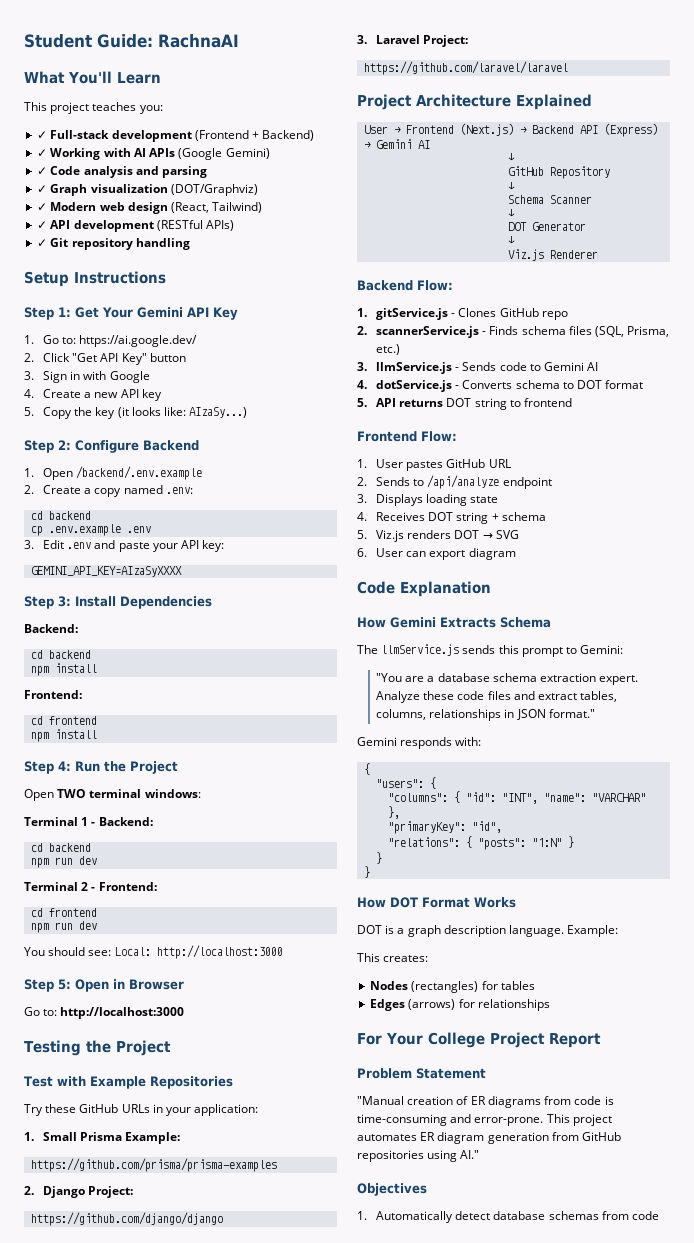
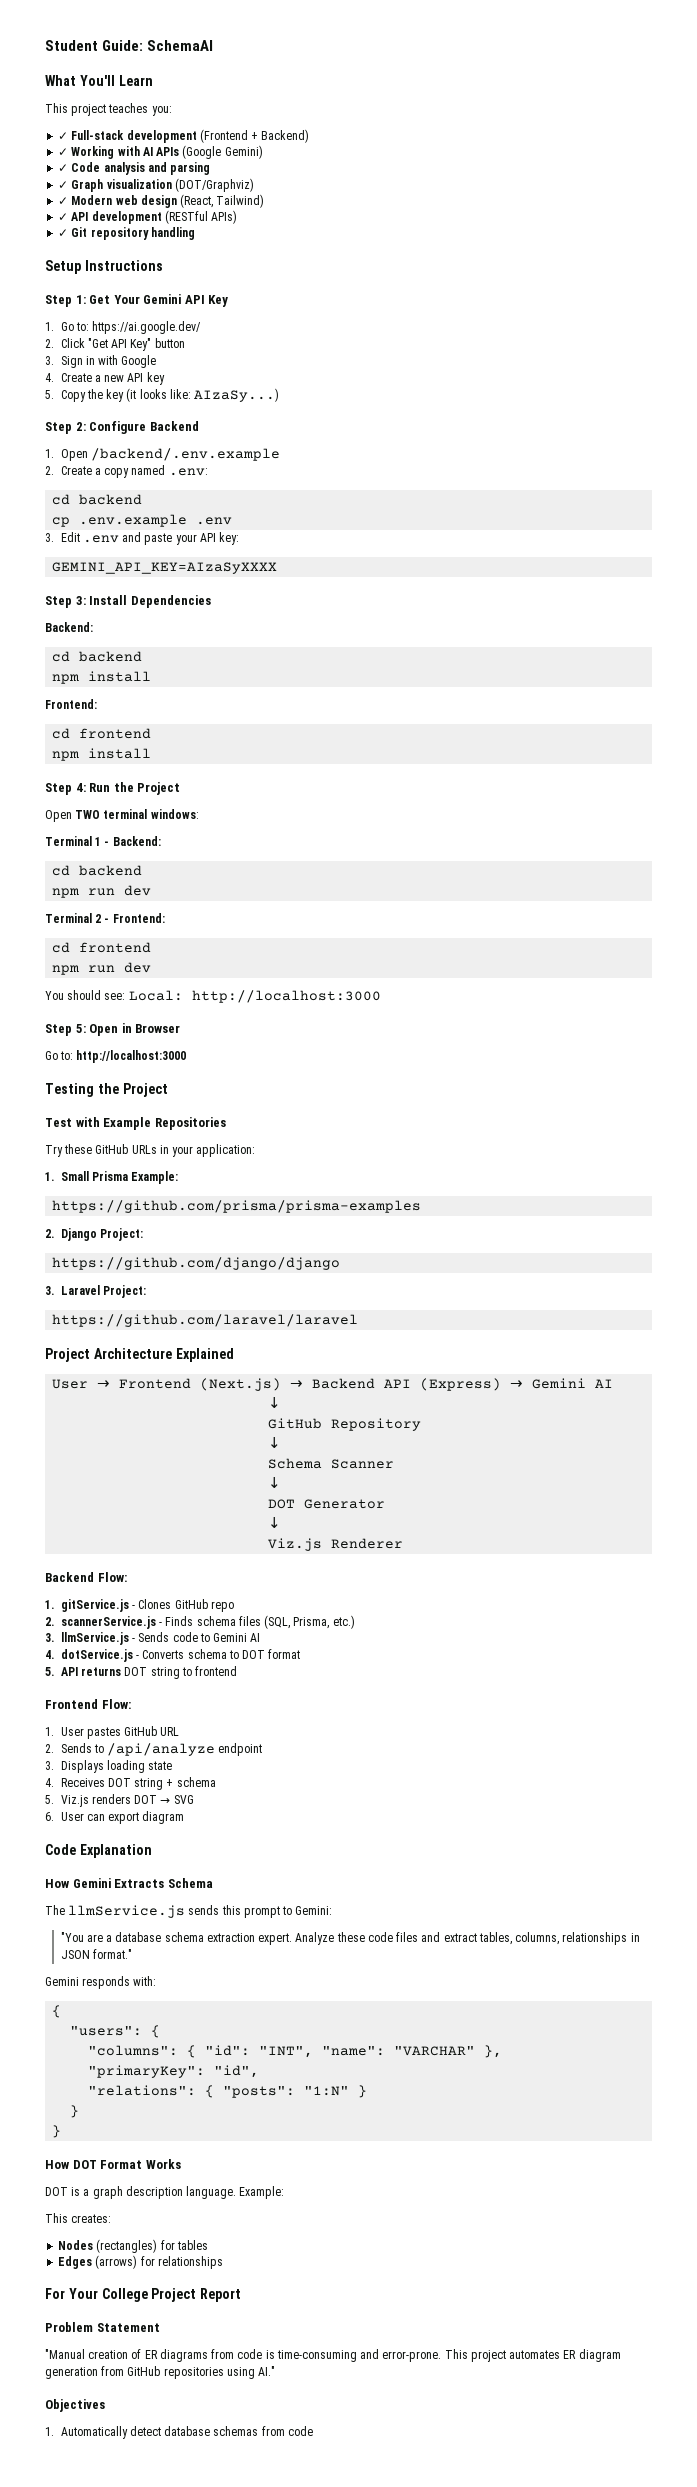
[158,34,239,48] RachnaAI -> [147,40,214,51] SchemaAI

